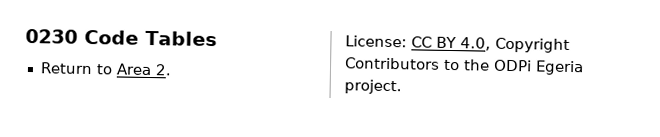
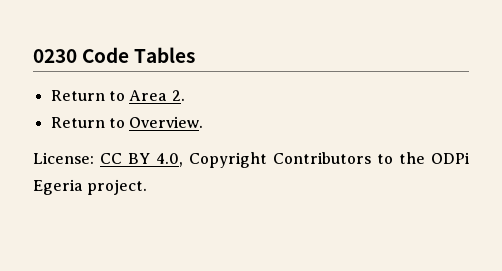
(172, 70) none -> [50,116,204,128] // Return to Overview.

